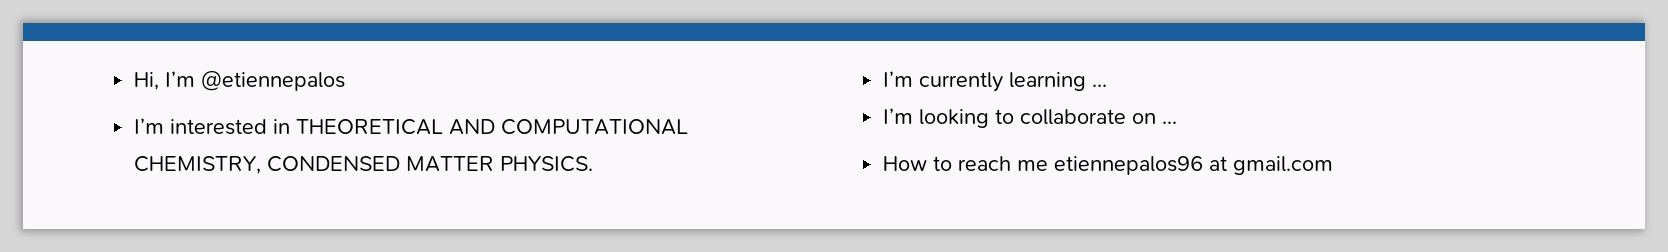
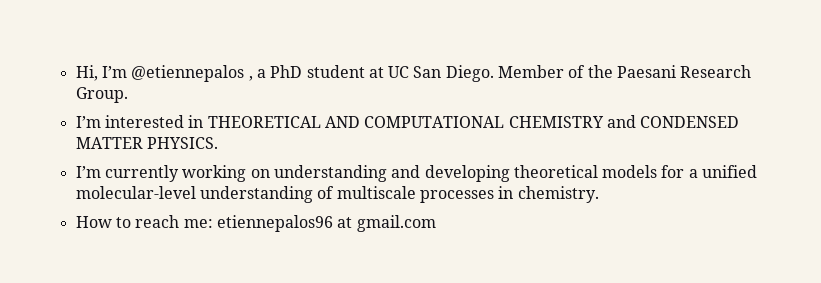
(346, 81) none -> [248,65,752,82] [75,87,128,103] , a PhD student at UC San Diego. Member of the Paesani Research Group.
[134,156,262,174] CHEMISTRY, -> [508,115,636,128] CHEMISTRY and
[1009,72,1108,91] [883,108,1178,128] learning ... // I’m looking to collaborate on ... -> [182,165,758,182] [75,186,599,203] working on understanding and developing theoretical models for a unified molecular-level understanding of multiscale processes in chemistry.
[1017,160,1049,171] me -> [183,219,213,228] me:

